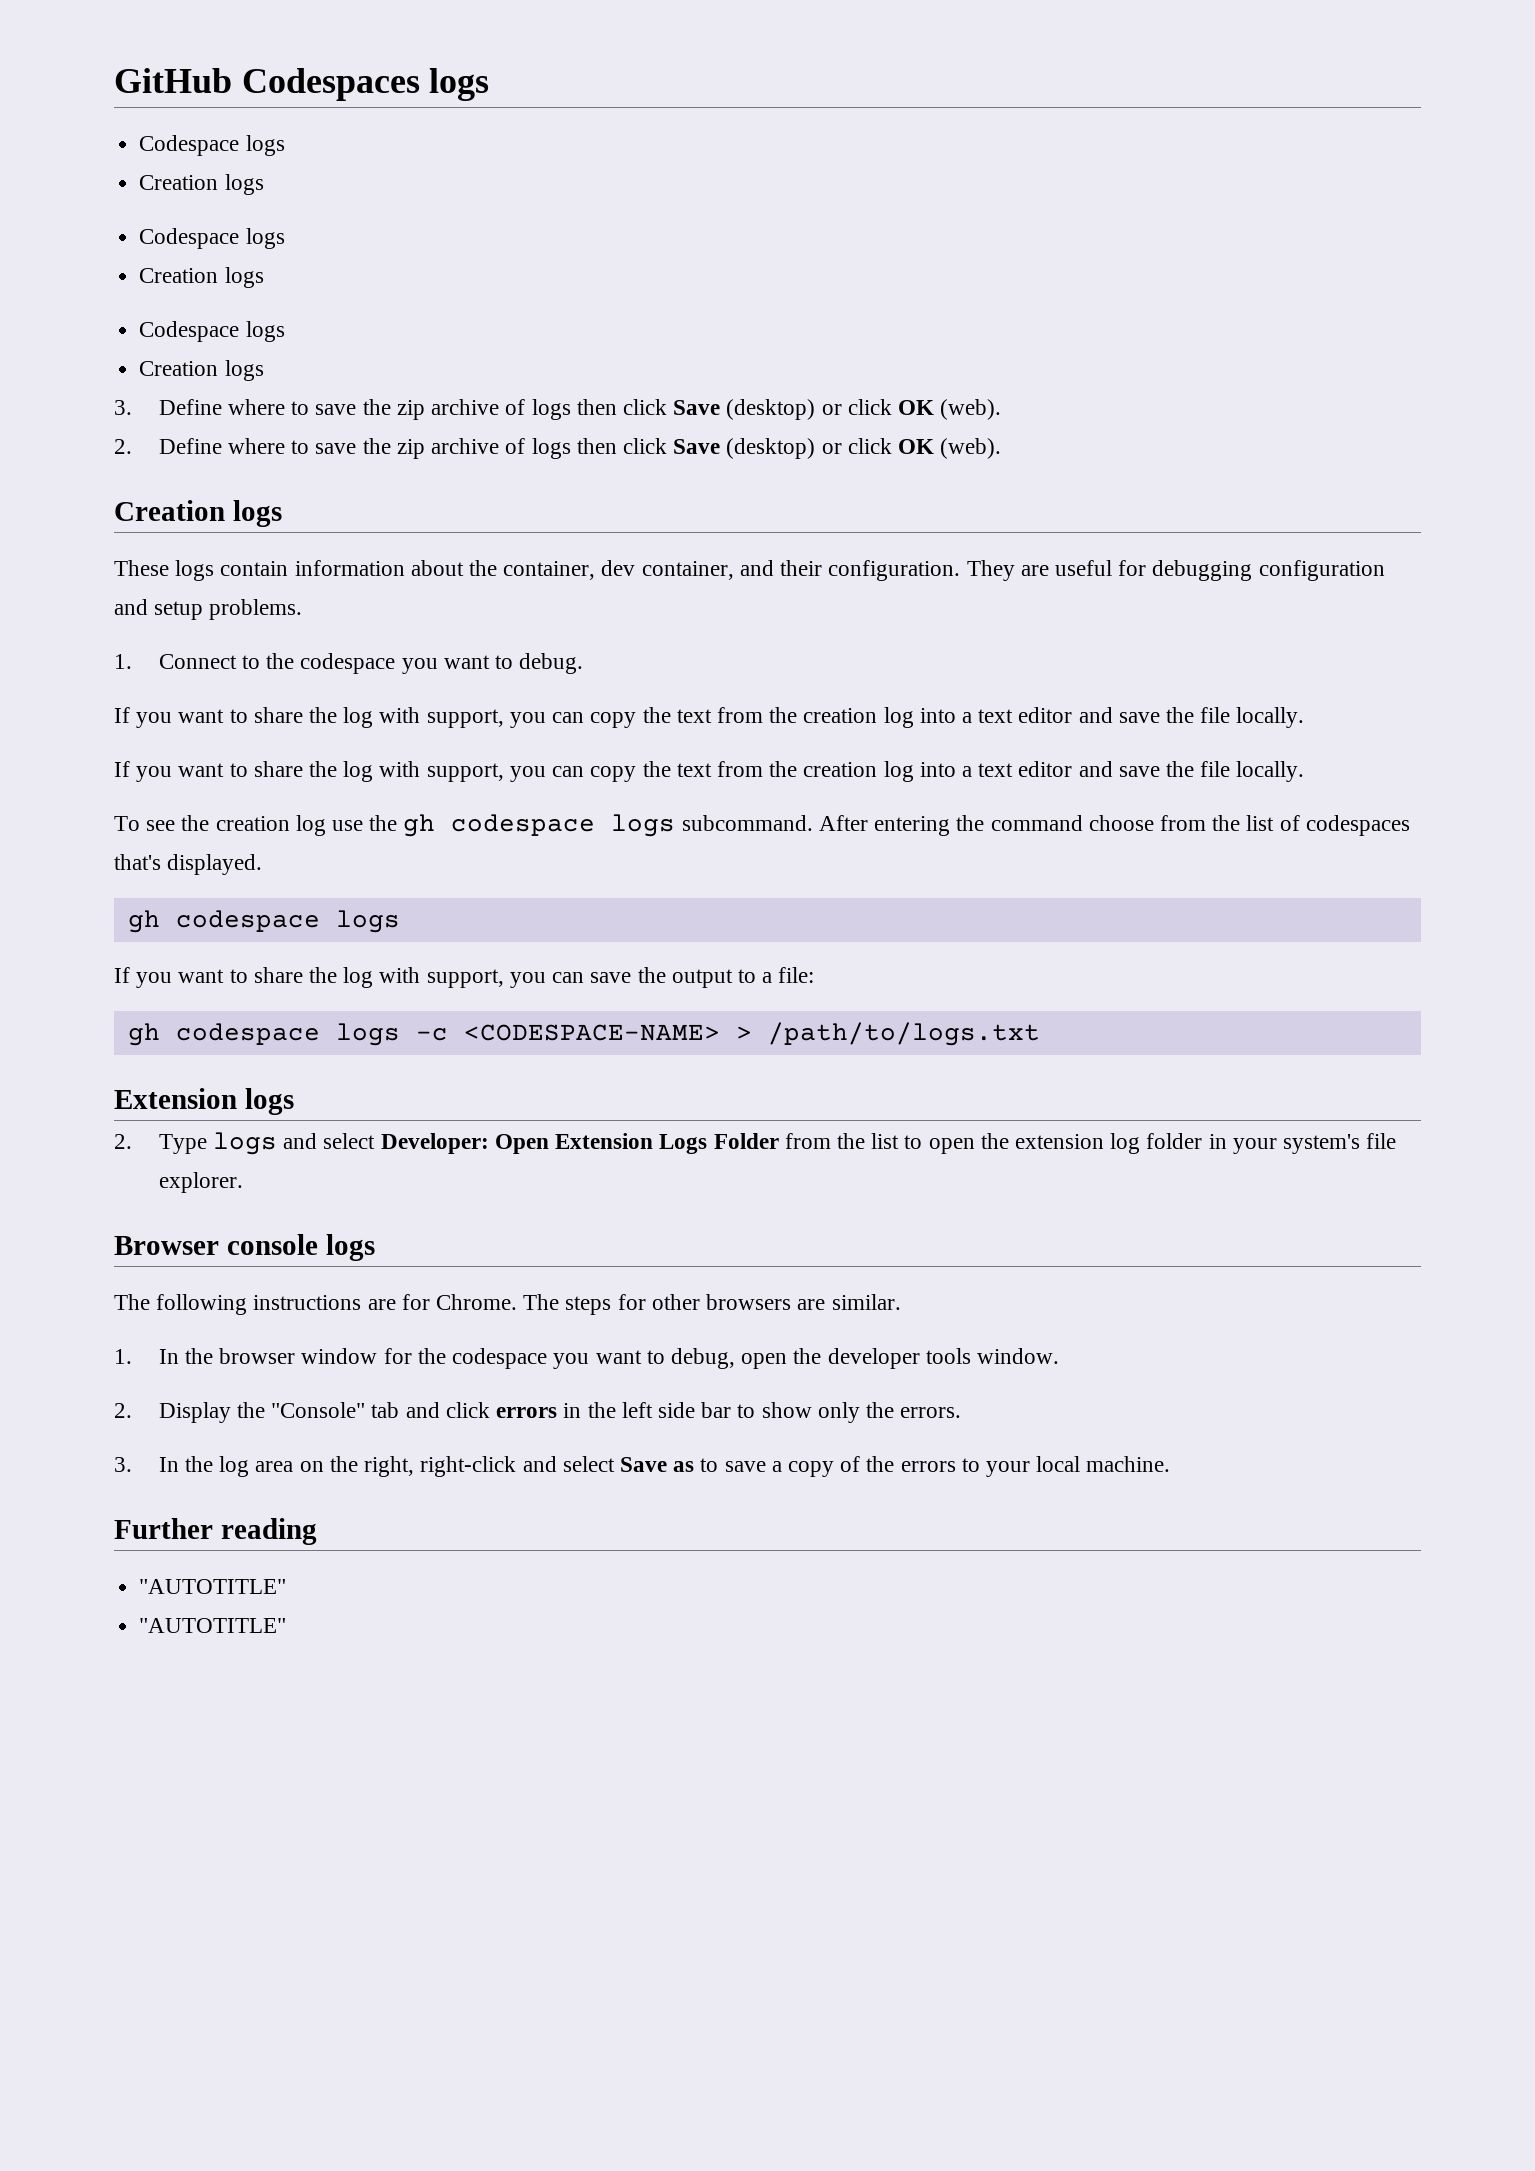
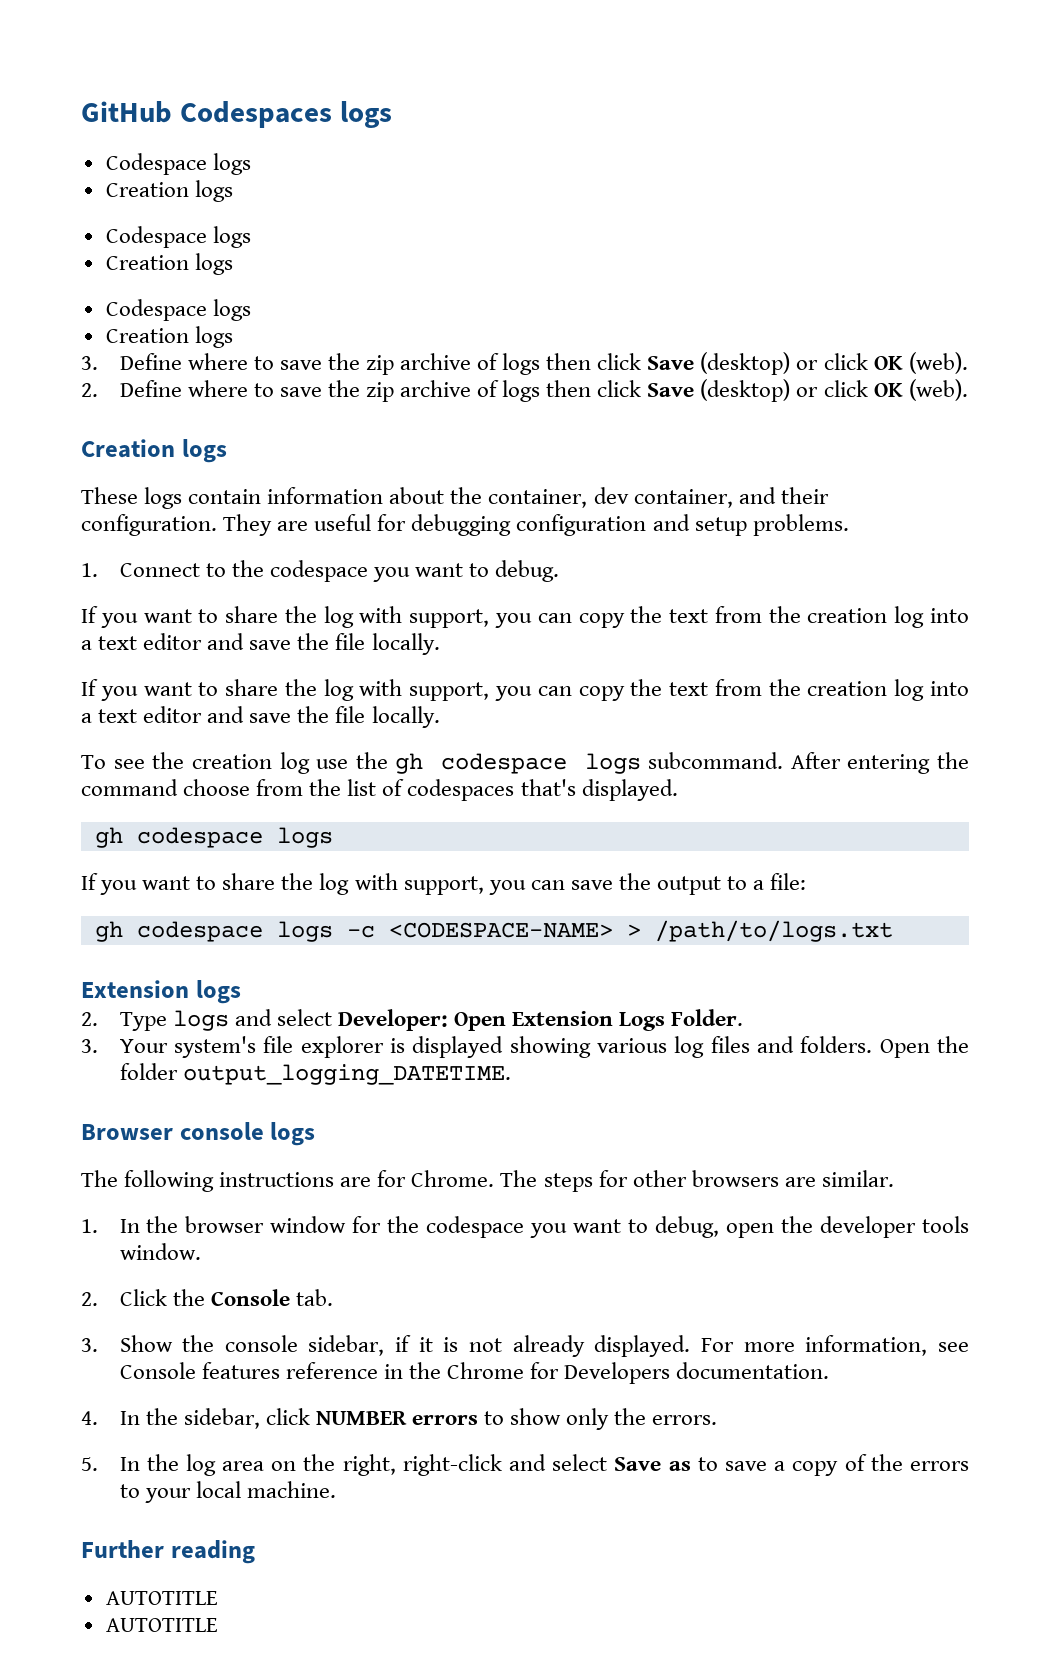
[713,1133,1397,1154] [158,1172,243,1193] Folder from the list to open the extension log folder in your system's file explorer. -> [671,1009,744,1026] [81,1036,970,1058] [119,1063,511,1085] Folder. // 3. Your system's file explorer is displayed showing various log files and folders. Open the folder output_logging_DATETIME.
[158,1402,732,1423] Display the "Console" tab and click errors in the left side bar -> [119,1289,333,1306] [81,1335,969,1357] [119,1362,830,1384] [81,1408,478,1429] Click the Console tab. // 3. Show the console sidebar, if it is not already displayed. For more information, see Console features reference in the Chrome for Developers documentation. // 4. In the sidebar, click NUMBER errors
[114,1457,132,1472] 3. -> [81,1457,98,1471] 5.
[139,1579,287,1594] [139,1618,287,1633] "AUTOTITLE" // "AUTOTITLE" -> [105,1591,218,1605] [105,1618,218,1632] AUTOTITLE // AUTOTITLE

